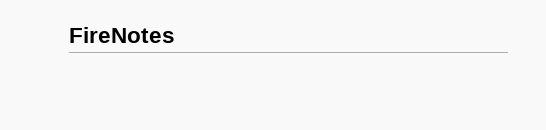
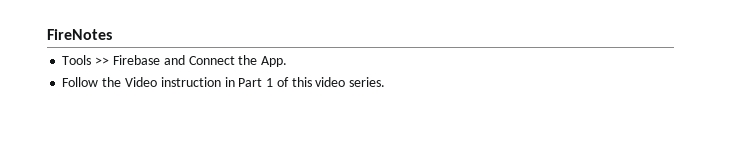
(175, 35) none -> [62,55,288,67] [62,77,386,87] // Tools >> Firebase and Connect the App. // Follow the Video instruction in Part 1 of this video series.

